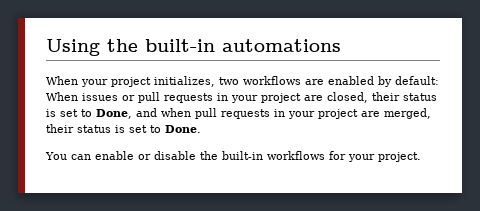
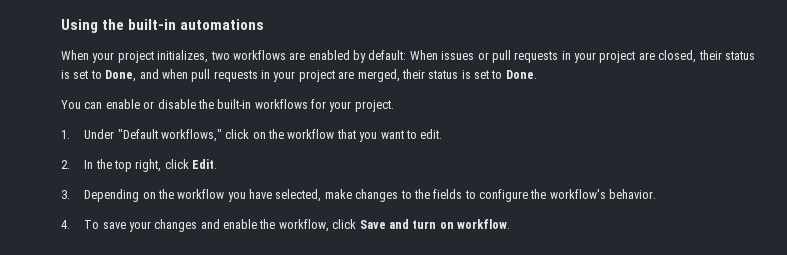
(421, 157) none -> [61,129,443,142] [61,159,218,172] [61,189,657,202] [61,219,511,232] // 1. Under "Default workflows," click on the workflow that you want to edit. // 2. In the top right, click Edit. // 3. Depending on the workflow you have selected, make changes to the fields to configure the workflow's behavior. // 4. To save your changes and enable the workflow, click Save and turn on workflow.

